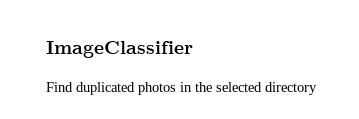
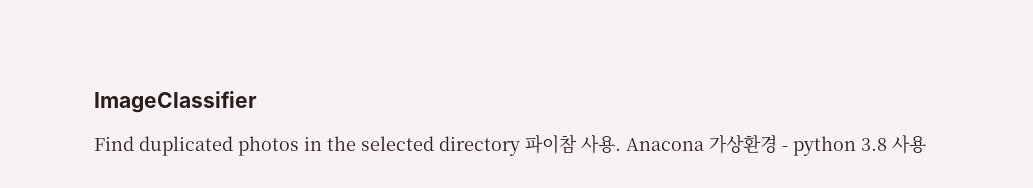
(317, 88) none -> [525,134,926,156] 파이참 사용. Anacona 가상환경 - python 3.8 사용

